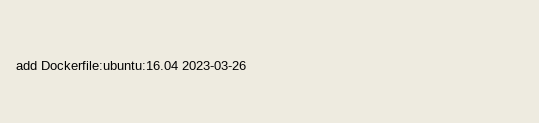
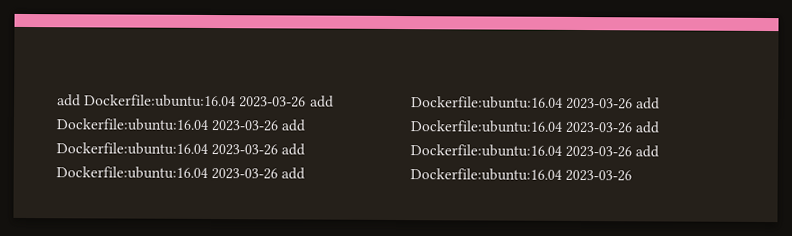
[16,61,246,70] add Dockerfile:ubuntu:16.04 2023-03-26 -> [57,94,334,108] [56,118,306,132] [56,142,306,156] [56,166,306,180] [411,96,661,110] [410,120,660,134] [410,144,660,158] [410,168,633,182] add Dockerfile:ubuntu:16.04 2023-03-26 add Dockerfile:ubuntu:16.04 2023-03-26 add Dockerfile:ubuntu:16.04 2023-03-26 add Dockerfile:ubuntu:16.04 2023-03-26 add Dockerfile:ubuntu:16.04 2023-03-26 add Dockerfile:ubuntu:16.04 2023-03-26 add Dockerfile:ubuntu:16.04 2023-03-26 add Dockerfile:ubuntu:16.04 2023-03-26

